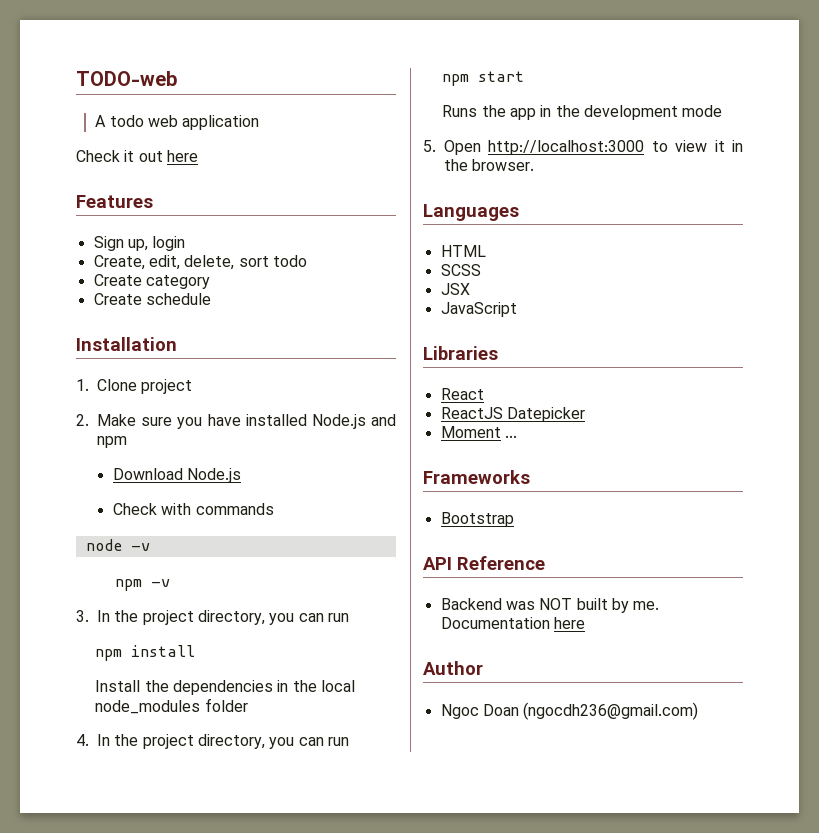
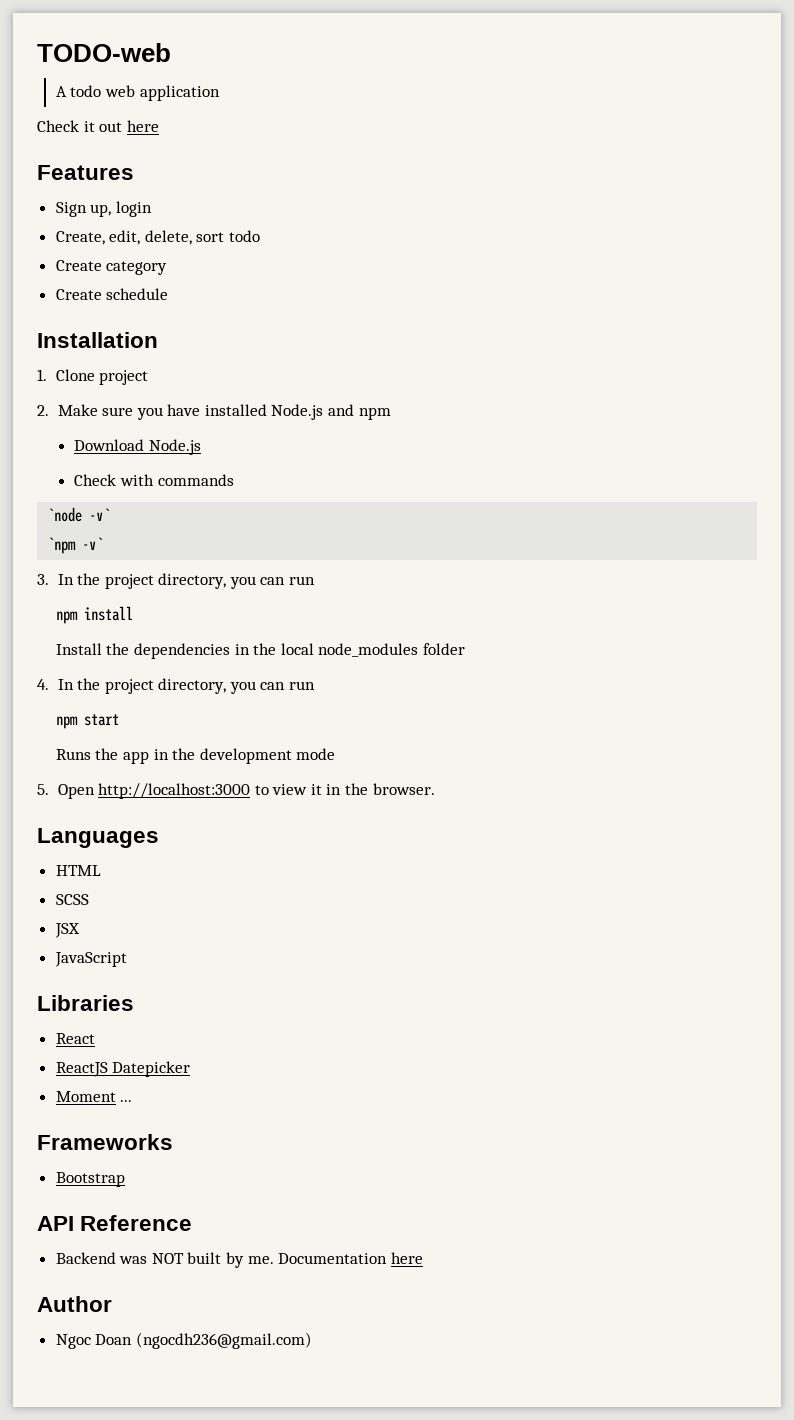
[85,539,150,551] [114,579,170,591] node -v // npm -v -> [47,507,111,522] [47,537,104,554] `node -v` // `npm -v`

